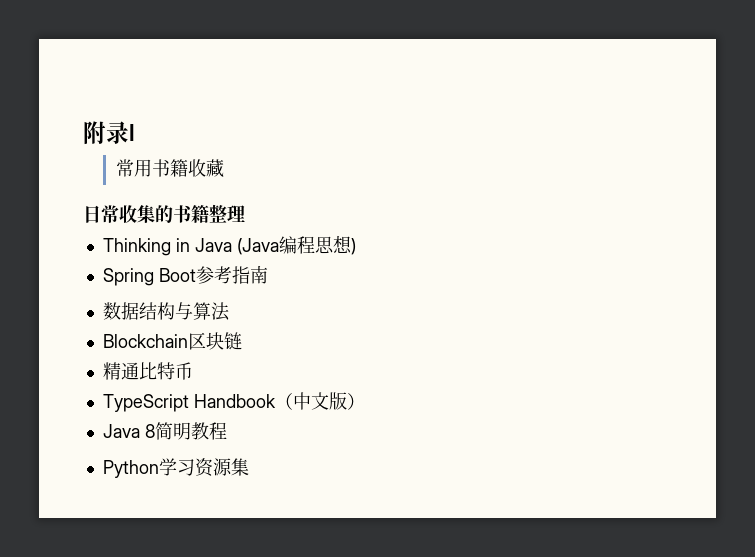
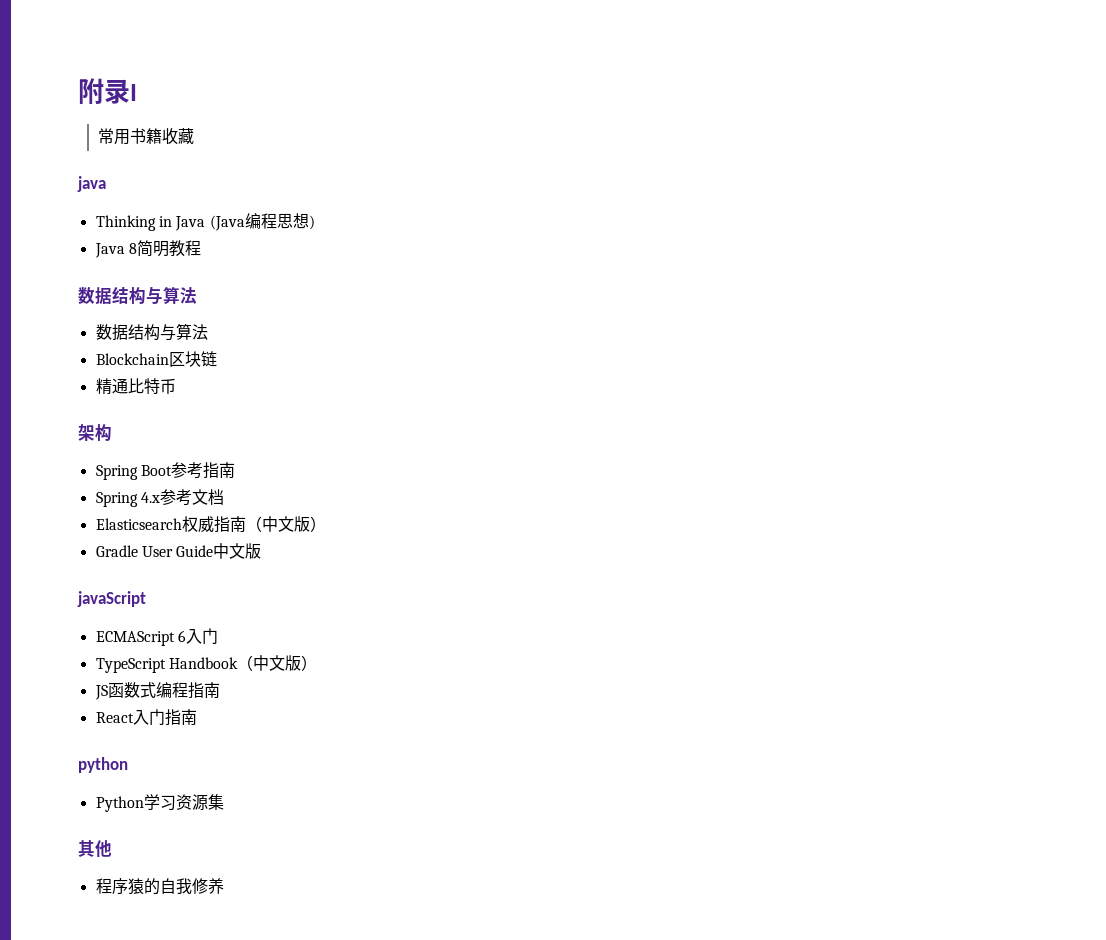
[83,204,245,223] 日常收集的书籍整理 -> [77,176,106,192] java
[102,265,268,286] Spring Boot参考指南 -> [94,240,201,258] [78,286,197,305] Java 8简明教程 // 数据结构与算法
(193, 371) none -> [78,424,112,441] [95,462,235,480] [95,489,224,507] [95,516,326,533] [95,543,262,559] [77,591,146,607] [95,628,218,646] // 架构 // Spring Boot参考指南 // Spring 4.x参考文档 // Elasticsearch权威指南（中文版） // Gradle User Guide中文版 // javaScript // ECMAScript 6入门
[102,422,227,440] Java 8简明教程 -> [94,682,220,700] [95,709,197,726] [78,757,128,773] JS函数式编程指南 // React入门指南 // python
(249, 467) none -> [78,840,112,857] [95,878,224,895] // 其他 // 程序猿的自我修养

